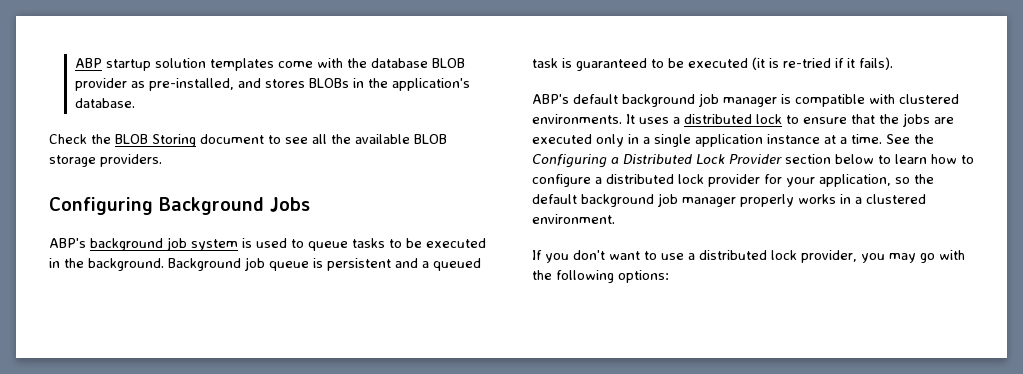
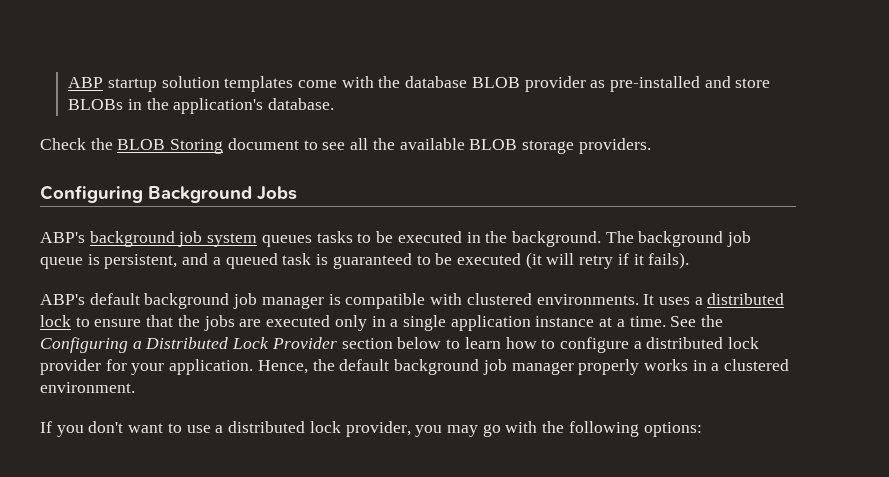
[148,78,305,91] pre-installed, and stores -> [610,76,771,92] pre-installed and store
[242,238,348,251] is used to queue -> [261,235,312,247] queues
[168,258,241,271] Background -> [605,231,724,247] The background
[327,258,391,271] persistent -> [104,254,178,269] persistent,
[769,58,831,68] is re-tried -> [546,253,614,269] will retry
[819,174,910,187] application, so -> [169,359,308,375] application. Hence,

